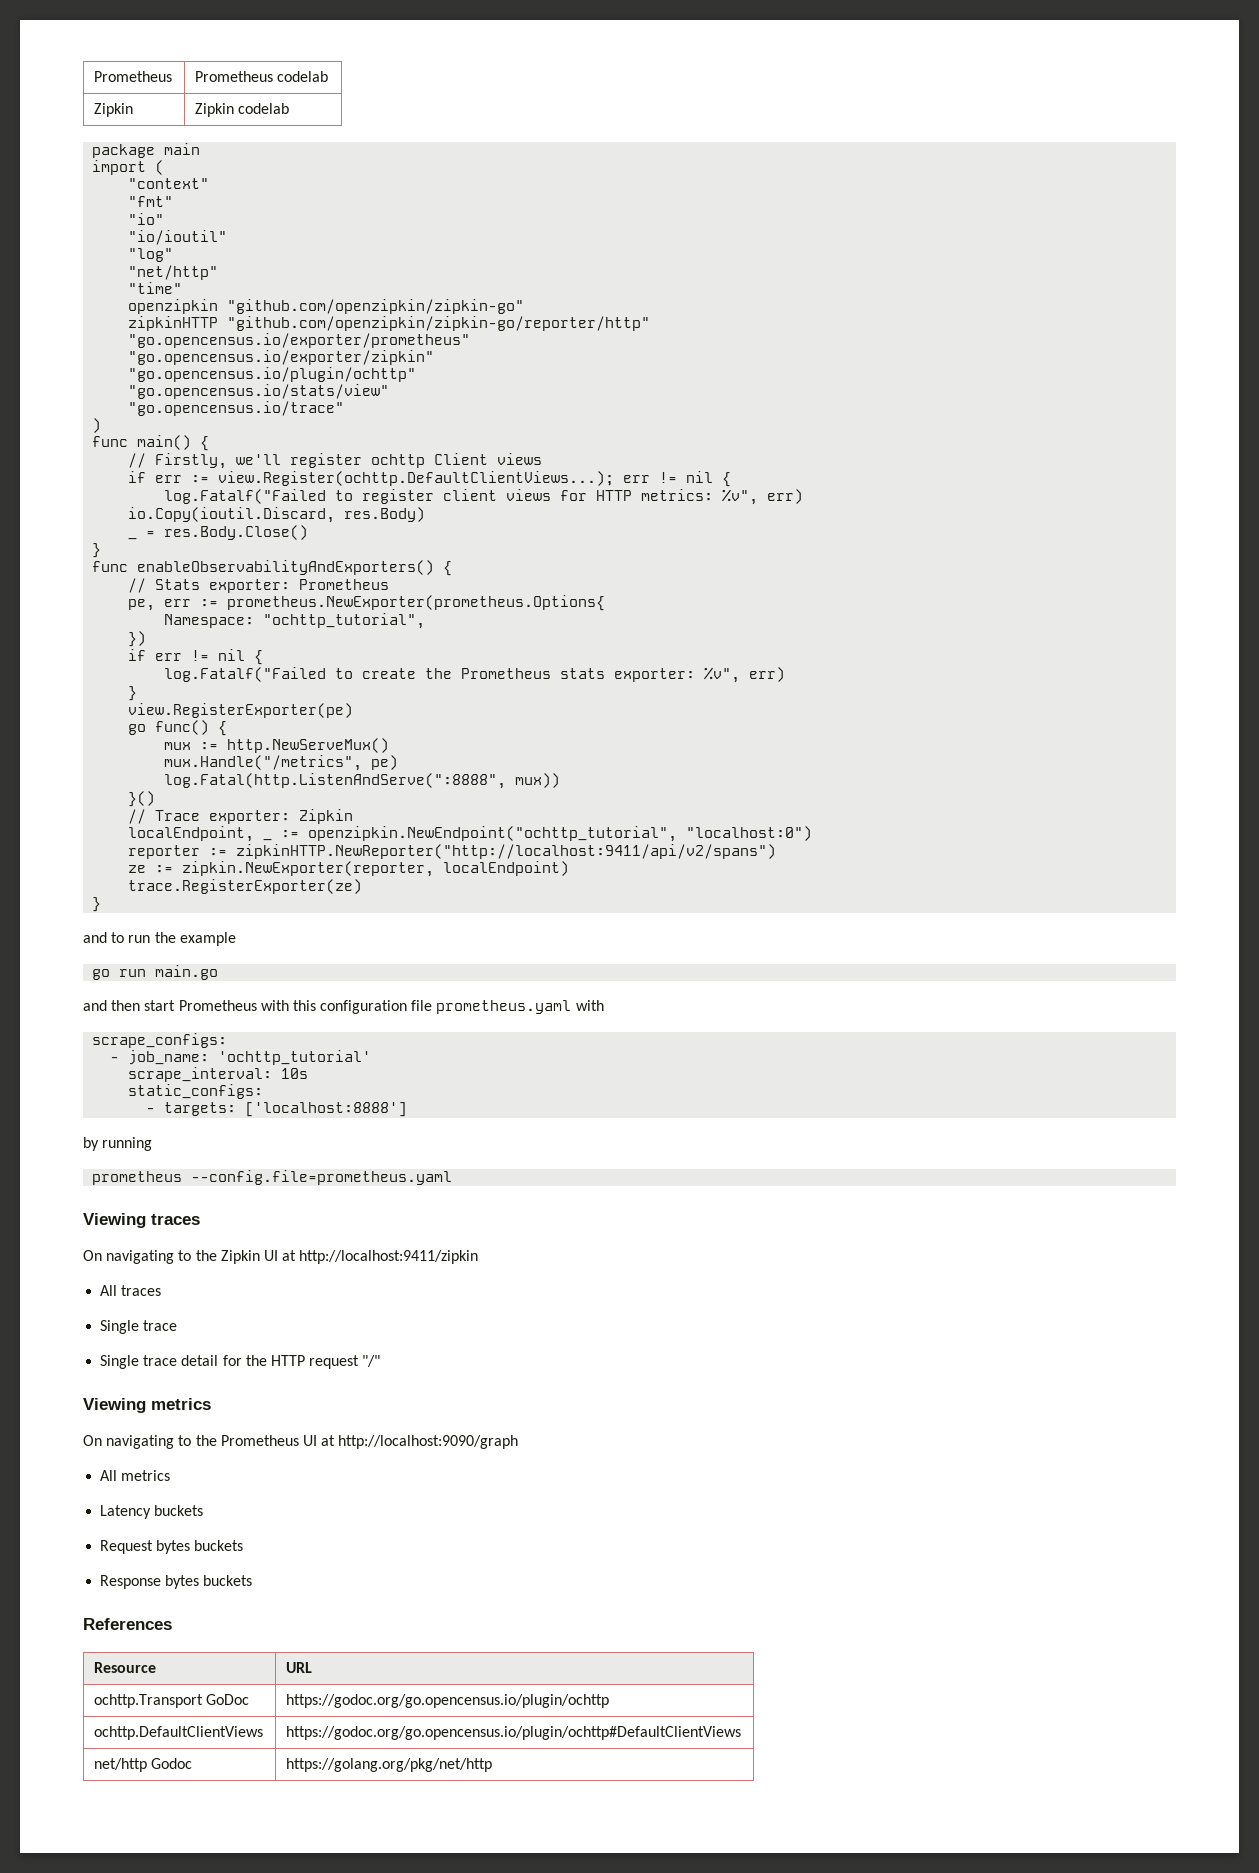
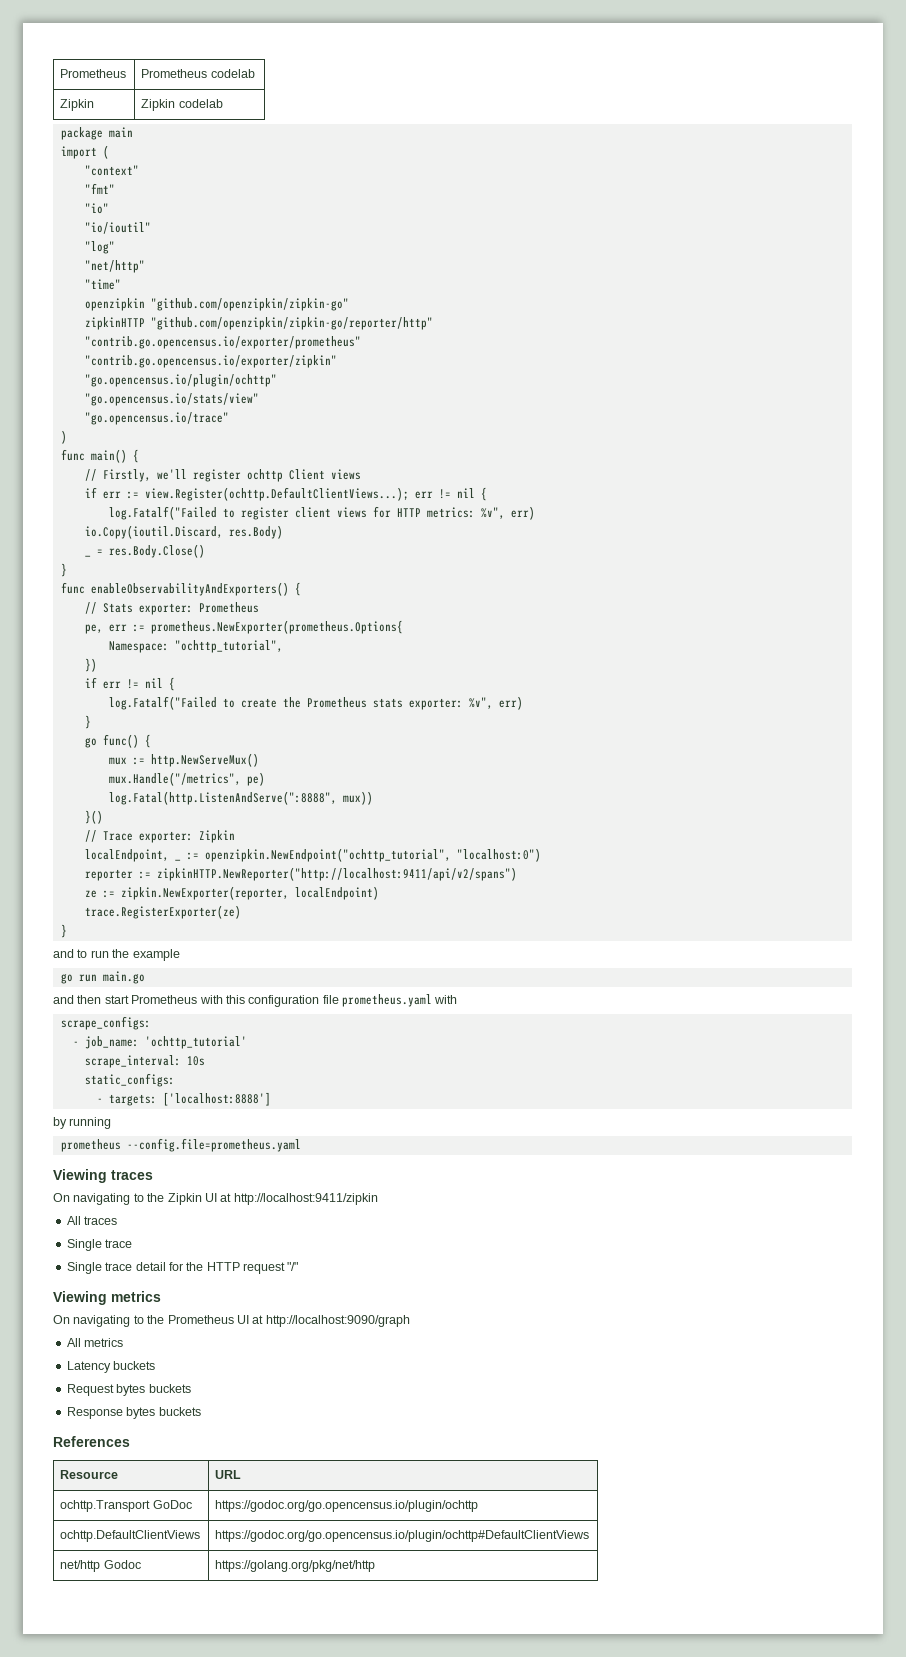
[128,333,471,348] [128,350,435,365] "go.opencensus.io/exporter/prometheus" // "go.opencensus.io/exporter/zipkin" -> [84,336,361,349] [84,355,337,368] "contrib.go.opencensus.io/exporter/prometheus" // "contrib.go.opencensus.io/exporter/zipkin"
[128,703,354,718] // view.RegisterExporter(pe) -> (91, 722) none

